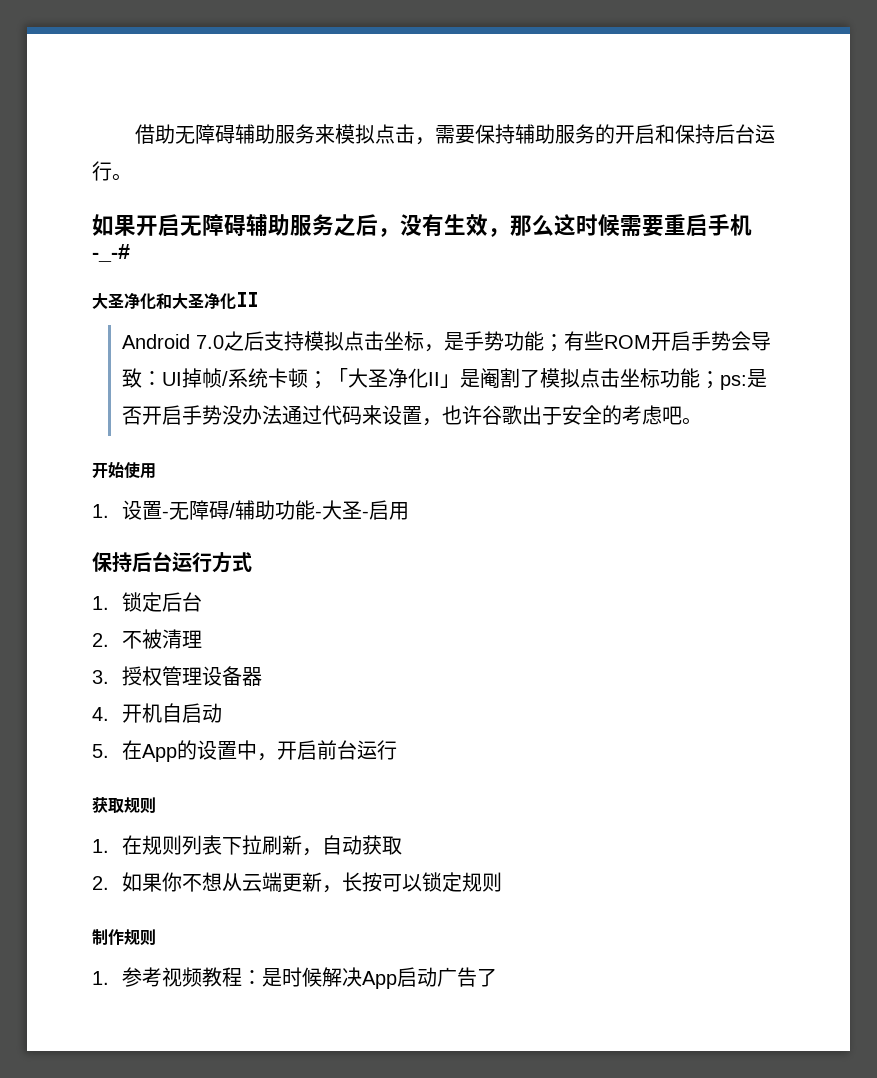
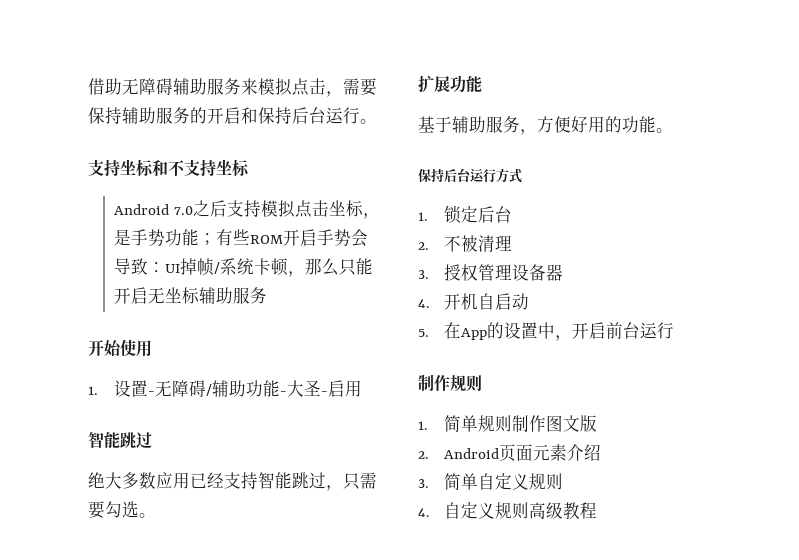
[92,213,752,237] [92,244,130,262] [92,292,258,309] 如果开启无障碍辅助服务之后，没有生效，那么这时候需要重启手机-_-# // 大圣净化和大圣净化II -> [88,159,250,177] 支持坐标和不支持坐标
[308,368,768,390] [122,405,703,426] ；「大圣净化II」是阉割了模拟点击坐标功能；ps:是否开启手势没办法通过代码来设置，也许谷歌出于安全的考虑吧。 -> [288,258,374,277] [114,287,268,304] ，那么只能开启无坐标辅助服务
(410, 511) none -> [88,432,152,449] [88,472,377,491] [88,501,156,519] [418,75,482,93] [418,116,673,135] // 智能跳过 // 绝大多数应用已经支持智能跳过，只需要勾选。 // 扩展功能 // 基于辅助服务，方便好用的功能。
[92,797,156,814] [92,835,403,856] [92,872,503,893] [92,929,156,946] [92,967,498,989] 获取规则 // 1.在规则列表下拉刷新，自动获取 // 2.如果你不想从云端更新，长按可以锁定规则 // 制作规则 // 1.参考视频教程：是时候解决App启动广告了 -> [418,374,482,392] [418,415,598,432] [418,444,602,462] [418,473,564,490] [418,502,598,520] 制作规则 // 1.简单规则制作图文版 // 2. Android页面元素介绍 // 3.简单自定义规则 // 4.自定义规则高级教程

